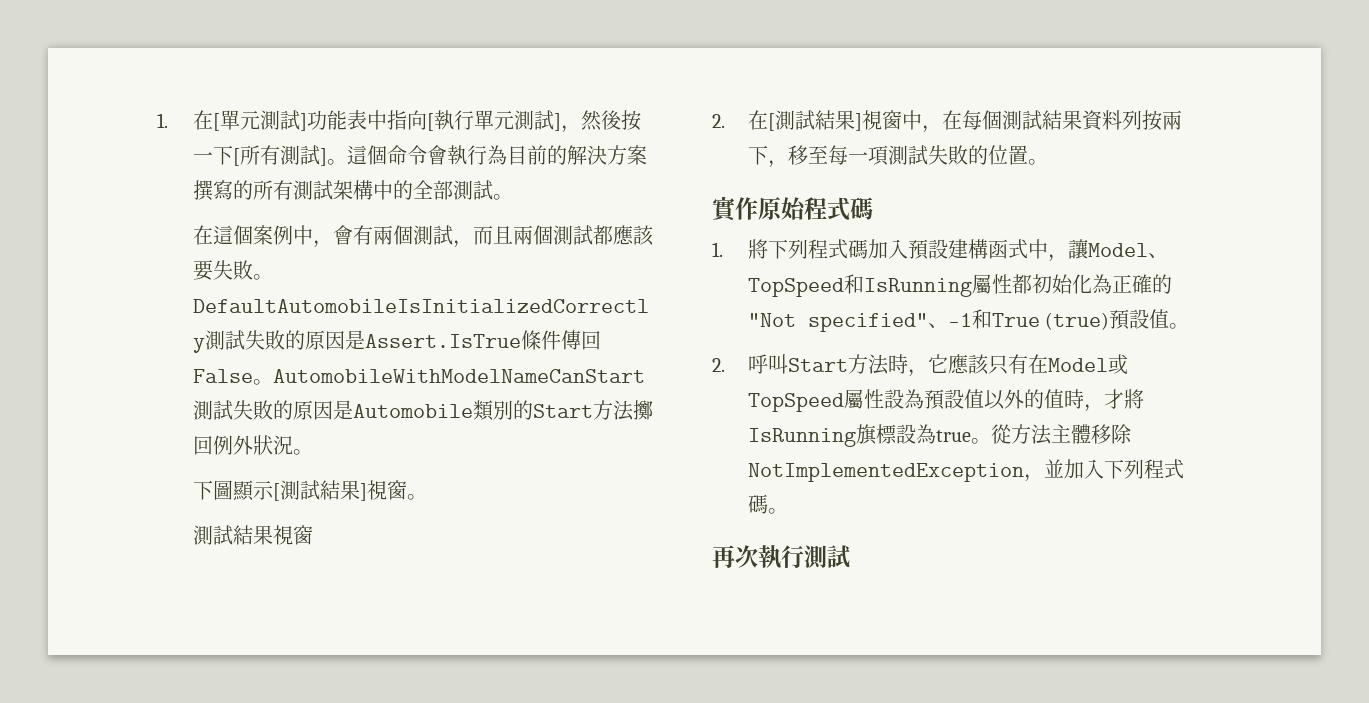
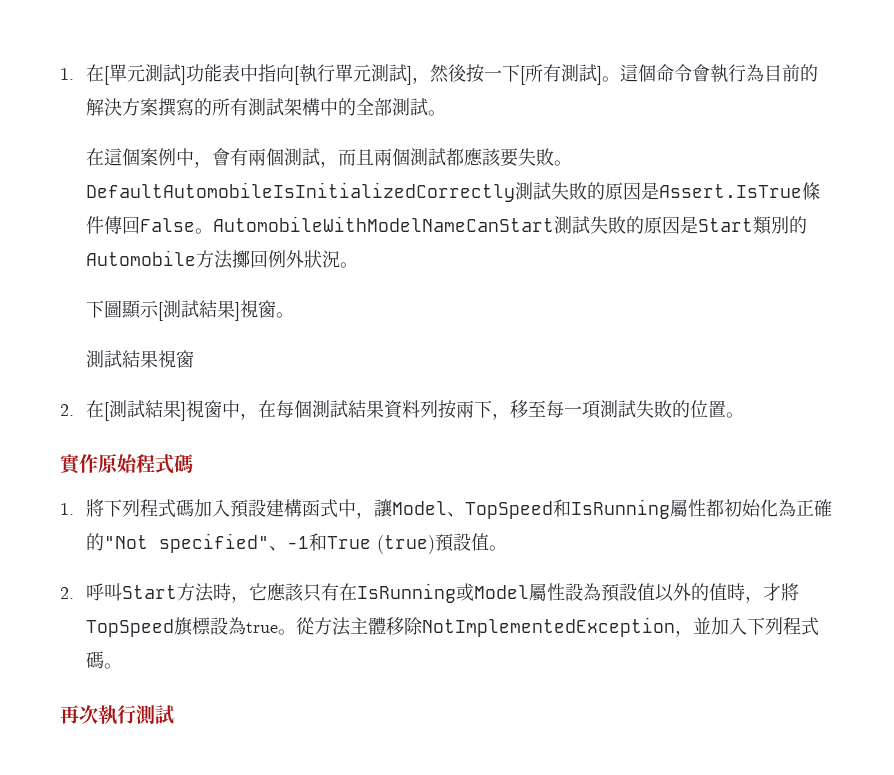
[352,400,593,421] Automobile類別的Start -> [698,216,808,235] [86,250,197,266] Start類別的Automobile
[1047,354,1128,375] [747,393,844,412] Model或TopSpeed -> [357,583,530,603] IsRunning或Model
[747,428,856,447] IsRunning -> [86,619,175,637] TopSpeed

